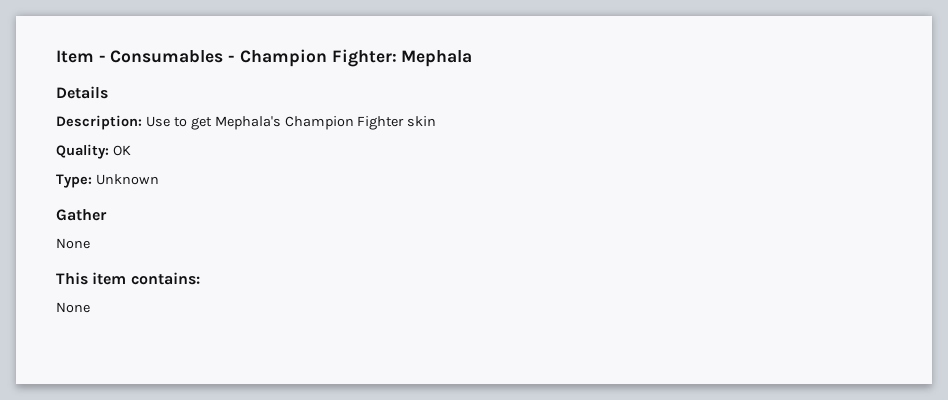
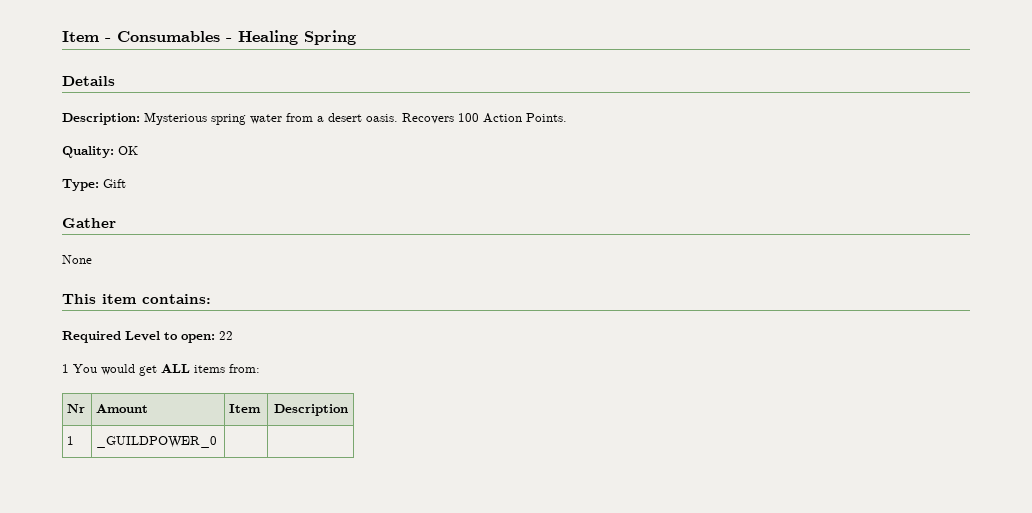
[239,49,473,67] Champion Fighter: Mephala -> [238,30,356,45] Healing Spring
[145,116,437,130] Use to get Mephala's Champion Fighter skin -> [144,112,567,125] Mysterious spring water from a desert oasis. Recovers 100 Action Points.
[95,174,159,185] Unknown -> [103,179,126,188] Gift
[56,302,90,313] // None -> [62,331,233,343] [62,364,260,376] [67,404,86,413] [96,404,149,413] [229,404,262,413] [273,404,348,416] [67,436,75,445] [96,436,218,448] // Required Level to open: 22 // 1 You would get ALL items from: // Nr | Amount | Item | Description // 1 | _GUILDPOWER_0 | |

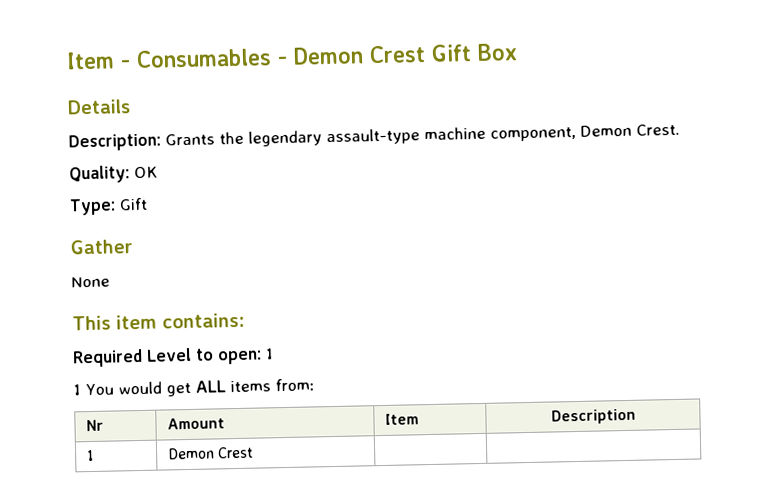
[238,30,356,45] [62,76,115,86] [62,112,567,125] Healing Spring // Details // Description: Mysterious spring water from a desert oasis. Recovers 100 Action Points. -> [293,43,518,65] [67,99,131,115] [68,123,680,152] Demon Crest Gift Box // Details // Description: Grants the legendary assault-type machine component, Demon Crest.
[219,331,233,340] 22 -> [265,348,274,360] 1
[96,436,218,448] _GUILDPOWER_0 -> [167,446,254,460] Demon Crest

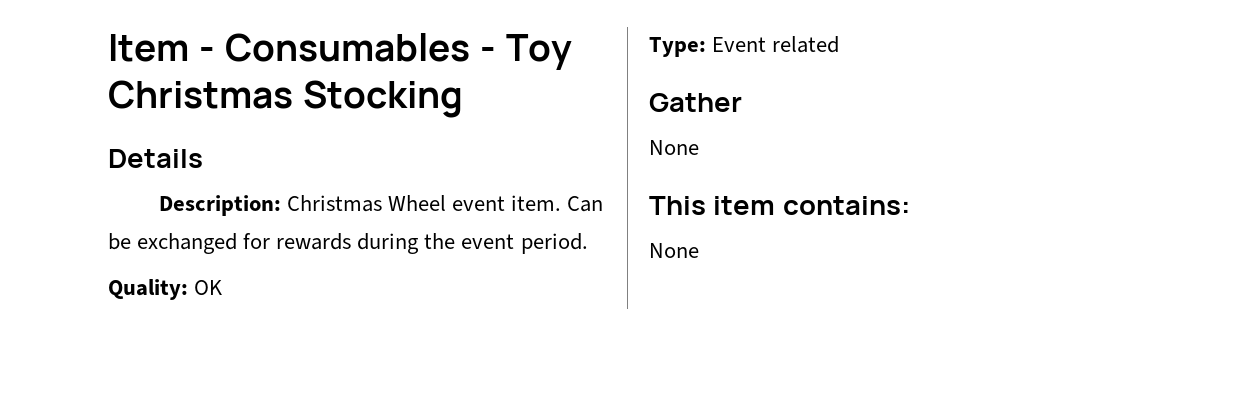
[293,43,518,65] [67,99,131,115] [68,123,680,152] Demon Crest Gift Box // Details // Description: Grants the legendary assault-type machine component, Demon Crest. -> [505,34,572,70] [108,80,463,118] [108,149,203,168] [158,195,603,216] [108,233,588,254] Toy Christmas Stocking // Details // Description: Christmas Wheel event item. Can be exchanged for rewards during the event period.
[118,197,148,211] Gift -> [712,36,840,53] Event related
[72,347,274,368] [73,378,315,397] [85,419,104,432] [166,417,225,430] [384,413,419,425] [550,408,636,425] [86,449,94,462] [167,446,254,460] // Required Level to open: 1 // 1 You would get ALL items from: // Nr | Amount | Item | Description // 1 | Demon Crest | | -> [649,243,699,258] // None

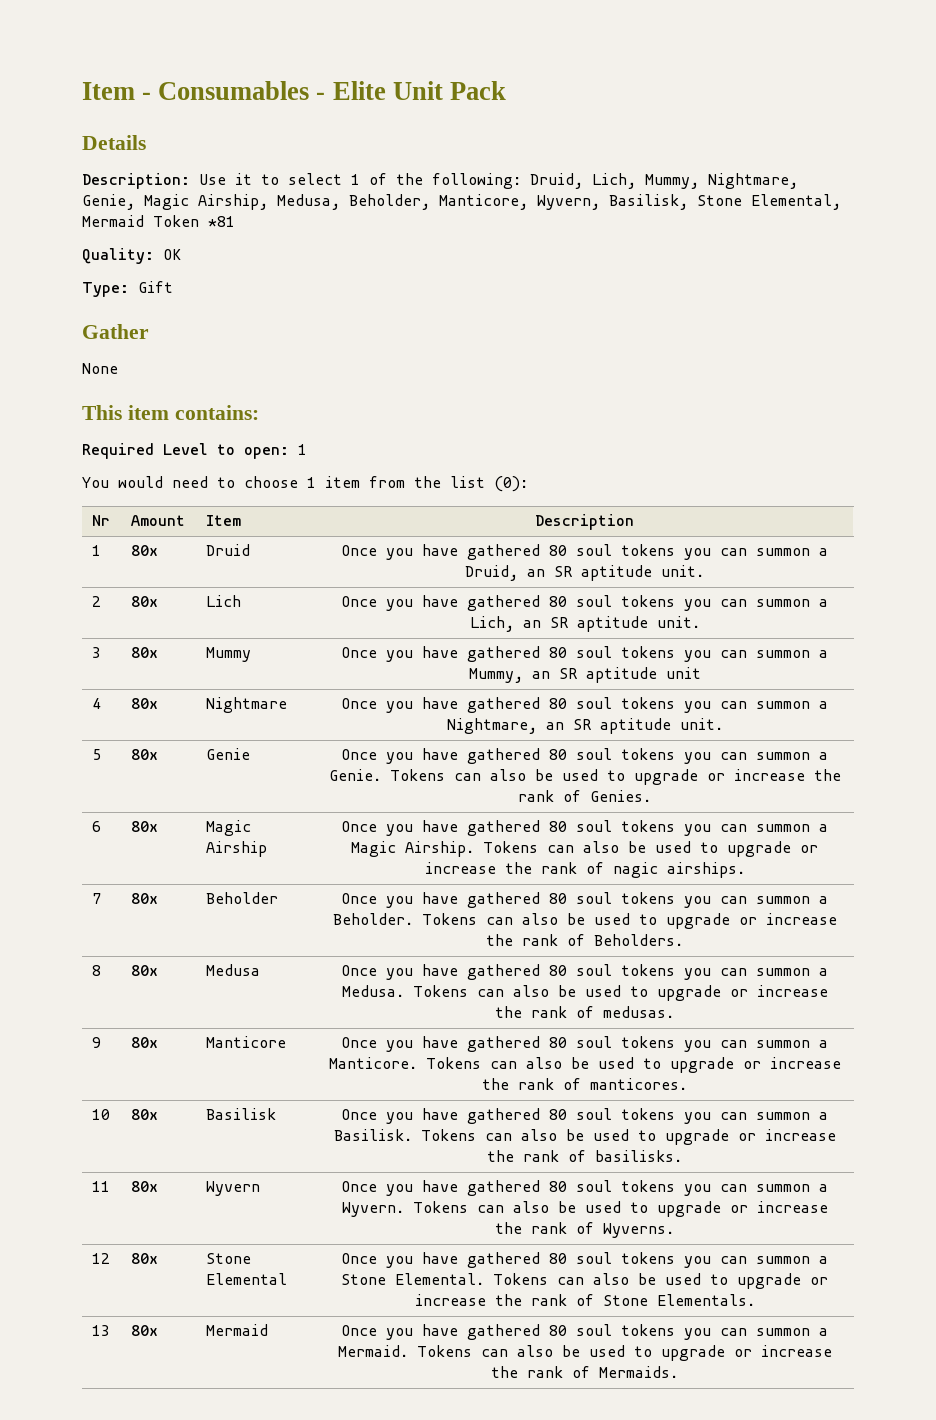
[505,34,572,70] [108,80,463,118] Toy Christmas Stocking -> [332,81,506,100] Elite Unit Pack
[286,195,603,212] [108,233,588,254] Christmas Wheel event item. Can be exchanged for rewards during the event period. -> [199,173,798,189] [82,194,841,210] [82,215,235,227] Use it to select 1 of the following: Druid, Lich, Mummy, Nightmare, Genie, Magic Airship, Medusa, Beholder, Manticore, Wyvern, Basilisk, Stone Elemental, Mermaid Token *81
[712,36,840,53] Event related -> [138,281,173,293] Gift
[649,243,699,258] // None -> [82,443,307,459] [82,476,528,492] [92,515,111,526] [131,515,186,526] [206,515,242,526] [535,514,634,530] [92,545,102,556] [131,545,159,556] [206,544,251,556] [341,544,828,560] [465,565,704,581] [92,596,102,607] [131,596,159,607] [206,595,242,607] [341,595,828,611] [469,616,700,632] [92,647,102,658] [131,647,159,658] [206,647,252,662] [341,646,828,662] [468,667,701,683] [92,698,102,709] [131,698,159,709] [206,697,288,713] [341,697,828,713] [446,718,723,734] [92,749,102,760] [131,749,159,760] [206,748,251,760] [341,748,828,764] [328,769,841,785] [518,790,651,802] [92,821,102,832] [131,821,159,832] [206,820,252,836] [206,841,268,857] [341,820,828,836] [351,841,818,857] [424,862,745,878] [92,893,102,904] [131,893,159,904] [206,892,279,904] [341,892,828,908] [332,913,837,929] [486,934,683,946] [92,965,102,976] [131,965,159,976] [206,964,261,976] [341,964,828,980] [341,985,828,1001] [495,1006,674,1018] [92,1037,102,1048] [131,1037,159,1048] [206,1036,287,1048] [341,1036,828,1052] [328,1057,841,1073] [482,1078,687,1090] [92,1109,111,1120] [131,1109,159,1120] [206,1108,277,1120] [341,1108,828,1124] [333,1129,836,1145] [487,1150,682,1162] [92,1181,111,1192] [131,1181,159,1192] [206,1181,261,1196] [341,1180,828,1196] [341,1201,828,1217] [495,1222,674,1238] [92,1253,111,1264] [131,1253,159,1264] [206,1253,252,1264] [206,1273,288,1285] [341,1252,828,1268] [341,1273,828,1289] [414,1294,755,1306] [92,1325,111,1336] [131,1325,159,1336] [206,1324,269,1336] [341,1324,828,1340] [337,1345,832,1361] [491,1366,678,1378] // Required Level to open: 1 // You would need to choose 1 item from the list (0): // Nr | Amount | Item | Description // 1 | 80x | Druid | Once you have gathered 80 soul tokens you can summon a Druid, an SR aptitude unit. // 2 | 80x | Lich | Once you have gathered 80 soul tokens you can summon a Lich, an SR aptitude unit. // 3 | 80x | Mummy | Once you have gathered 80 soul tokens you can summon a Mummy, an SR aptitude unit // 4 | 80x | Nightmare | Once you have gathered 80 soul tokens you can summon a Nightmare, an SR aptitude unit. // 5 | 80x | Genie | Once you have gathered 80 soul tokens you can summon a Genie. Tokens can also be used to upgrade or increase the rank of Genies. // 6 | 80x | Magic Airship | Once you have gathered 80 soul tokens you can summon a Magic Airship. Tokens can also be used to upgrade or increase the rank of nagic airships. // 7 | 80x | Beholder | Once you have gathered 80 soul tokens you can summon a Beholder. Tokens can also be used to upgrade or increase the rank of Beholders. // 8 | 80x | Medusa | Once you have gathered 80 soul tokens you can summon a Medusa. Tokens can also be used to upgrade or increase the rank of medusas. // 9 | 80x | Manticore | Once you have gathered 80 soul tokens you can summon a Manticore. Tokens can also be used to upgrade or increase the rank of manticores. // 10 | 80x | Basilisk | Once you have gathered 80 soul tokens you can summon a Basilisk. Tokens can also be used to upgrade or increase the rank of basilisks. // 11 | 80x | Wyvern | Once you have gathered 80 soul tokens you can summon a Wyvern. Tokens can also be used to upgrade or increase the rank of Wyverns. // 12 | 80x | Stone Elemental | Once you have gathered 80 soul tokens you can summon a Stone Elemental. Tokens can also be used to upgrade or increase the rank of Stone Elementals. // 13 | 80x | Mermaid | Once you have gathered 80 soul tokens you can summon a Mermaid. Tokens can also be used to upgrade or increase the rank of Mermaids.

